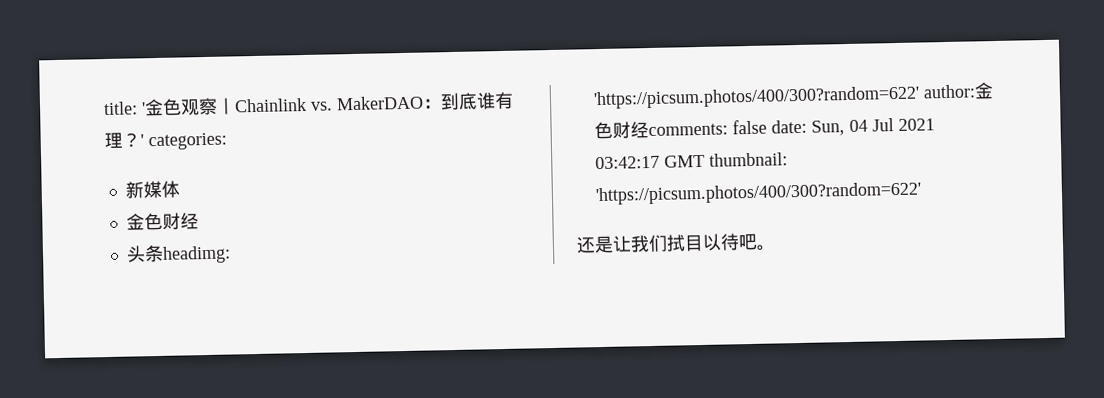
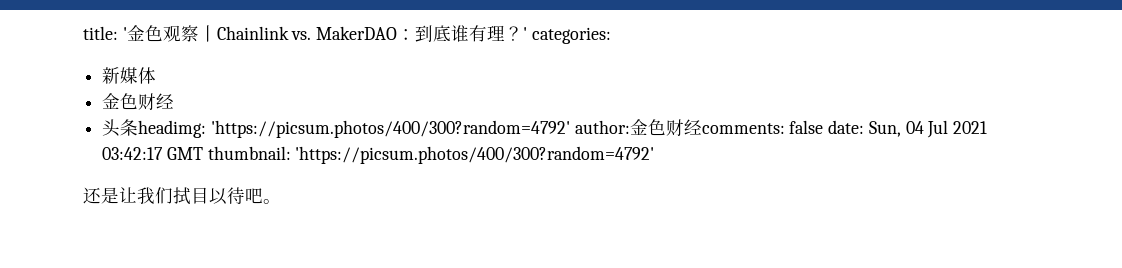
[592,85,920,110] 'https://picsum.photos/400/300?random=622' -> [210,120,570,138] 'https://picsum.photos/400/300?random=4792'
[594,181,922,206] 'https://picsum.photos/400/300?random=622' -> [295,146,655,164] 'https://picsum.photos/400/300?random=4792'

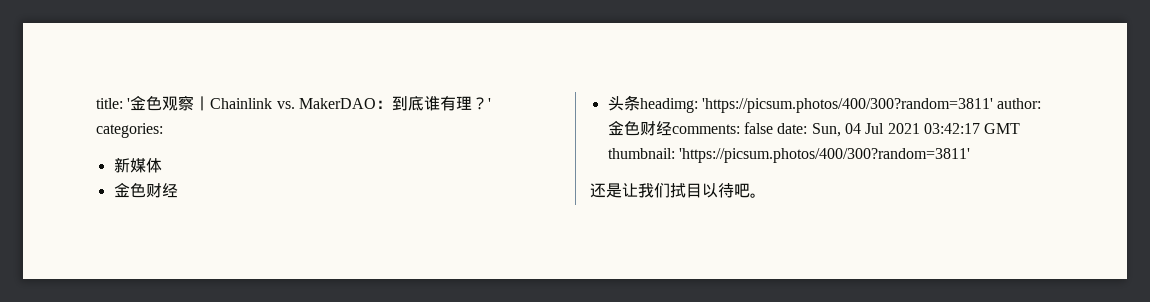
[210,120,570,138] 'https://picsum.photos/400/300?random=4792' -> [701,98,993,113] 'https://picsum.photos/400/300?random=3811'
[295,146,655,164] 'https://picsum.photos/400/300?random=4792' -> [678,148,970,163] 'https://picsum.photos/400/300?random=3811'

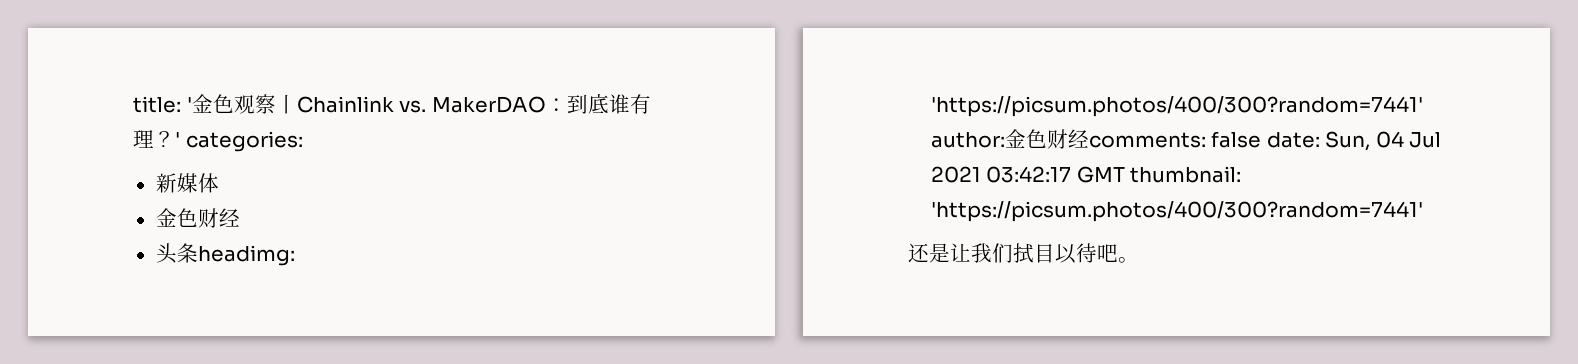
[701,98,993,113] 'https://picsum.photos/400/300?random=3811' -> [930,96,1423,117] 'https://picsum.photos/400/300?random=7441'
[678,148,970,163] 'https://picsum.photos/400/300?random=3811' -> [930,201,1423,222] 'https://picsum.photos/400/300?random=7441'

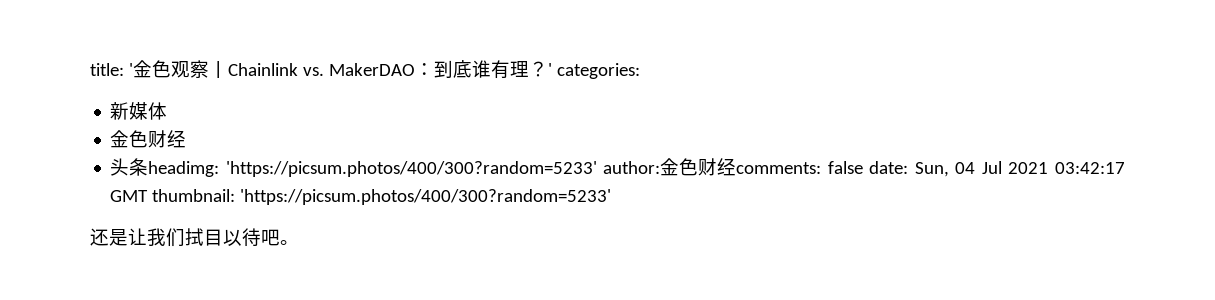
[930,96,1423,117] 'https://picsum.photos/400/300?random=7441' -> [225,161,597,177] 'https://picsum.photos/400/300?random=5233'
[930,201,1423,222] 'https://picsum.photos/400/300?random=7441' -> [240,189,612,205] 'https://picsum.photos/400/300?random=5233'

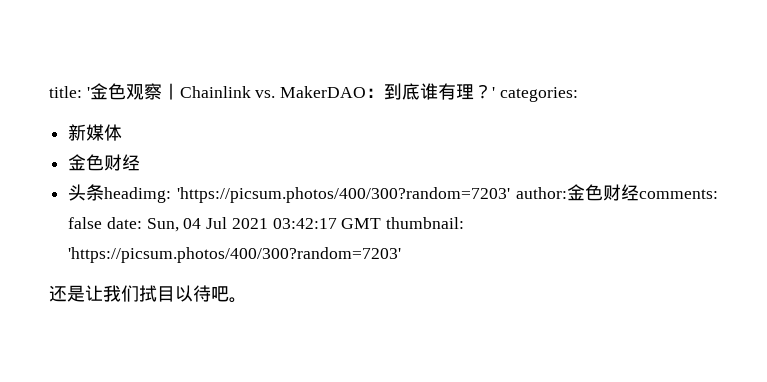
[225,161,597,177] 'https://picsum.photos/400/300?random=5233' -> [177,187,511,203] 'https://picsum.photos/400/300?random=7203'
[240,189,612,205] 'https://picsum.photos/400/300?random=5233' -> [68,247,402,263] 'https://picsum.photos/400/300?random=7203'

